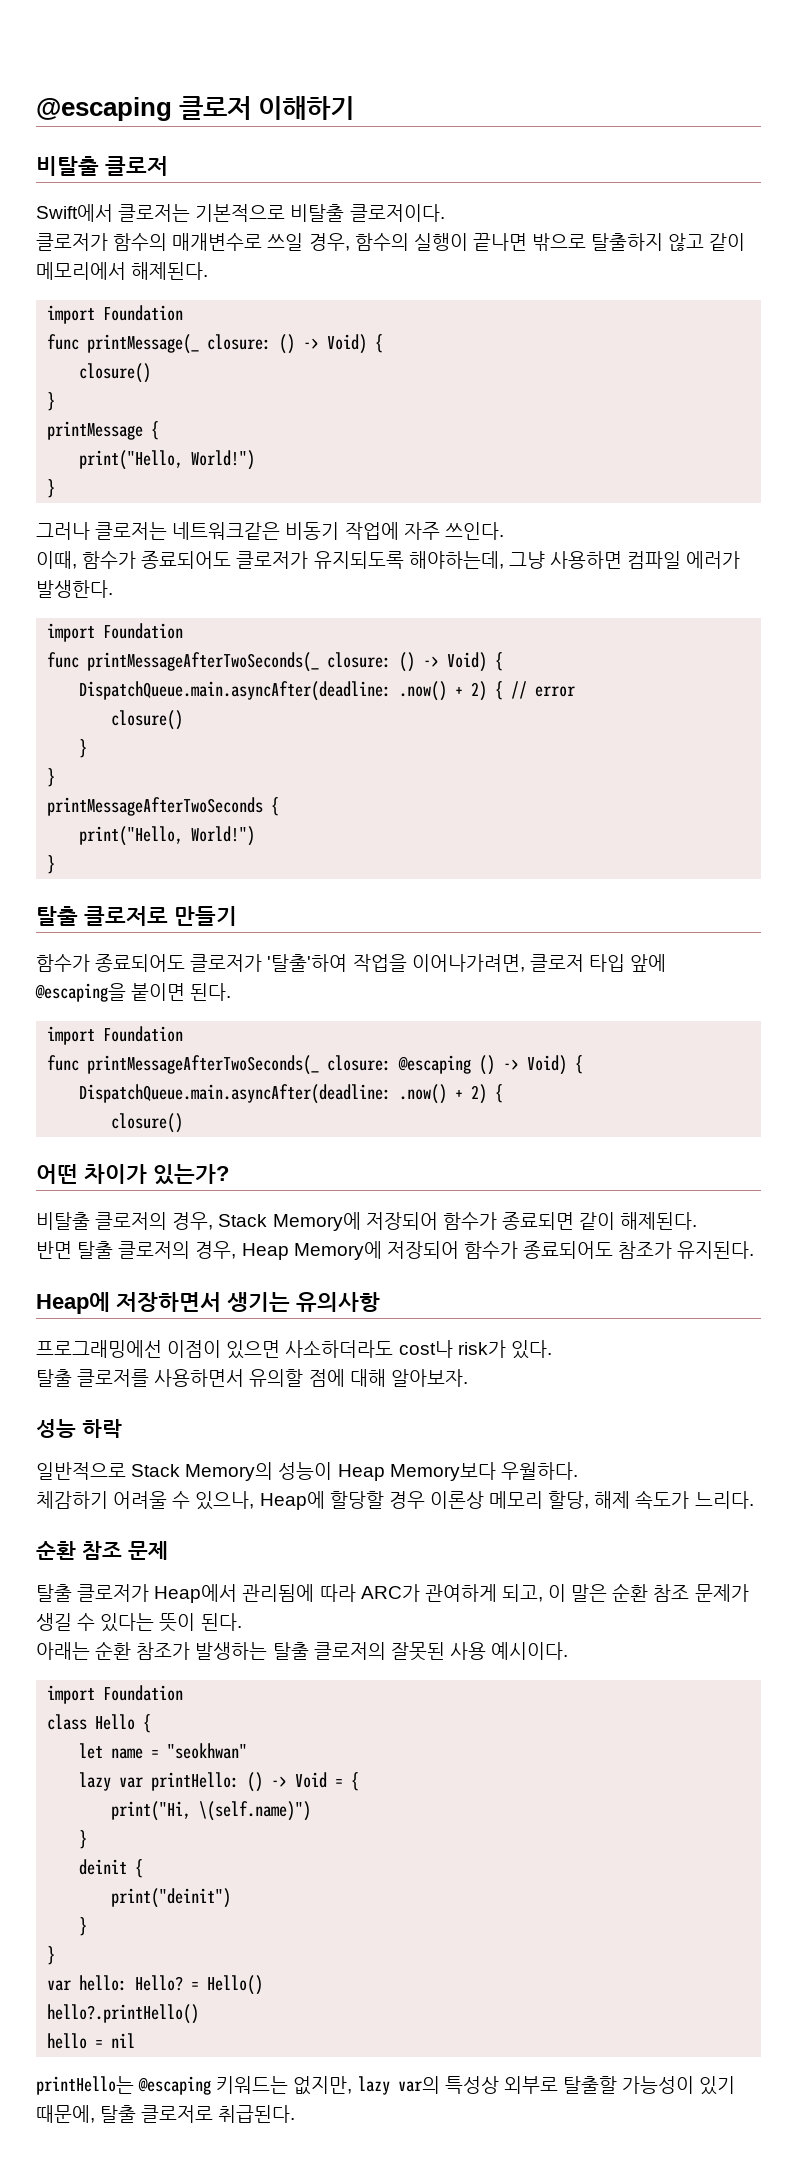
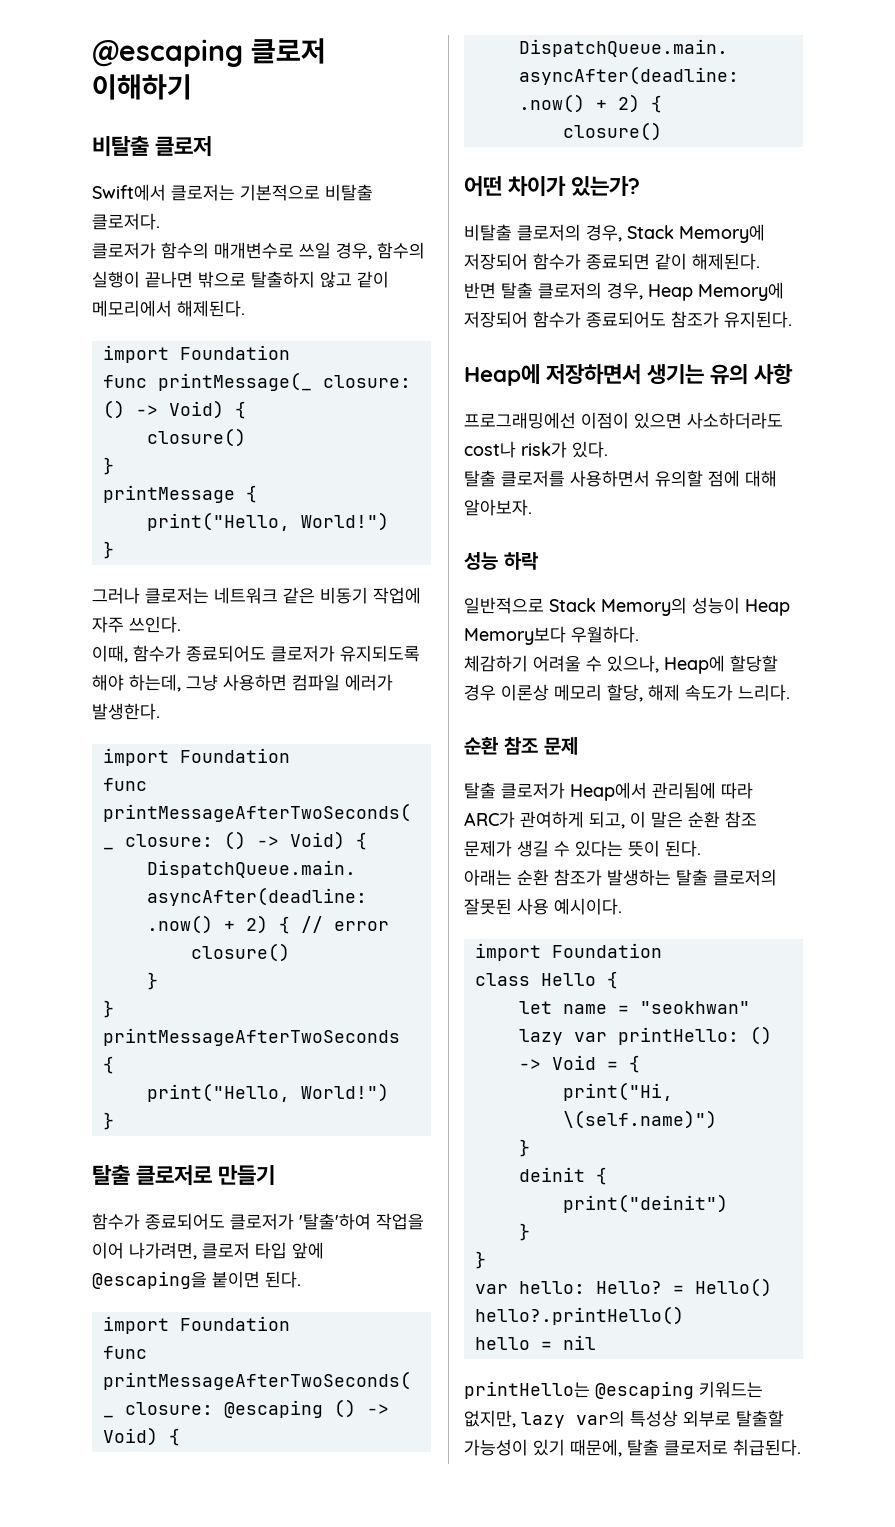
[349,204,445,222] 클로저이다. -> [92,213,160,230] 클로저다.
[172,522,281,540] 네트워크같은 -> [214,587,315,604] 네트워크 같은
[408,551,504,569] 해야하는데, -> [92,674,181,692] 해야 하는데,
[411,954,525,972] 이어나가려면, -> [92,1242,197,1260] 이어 나가려면,
[296,1292,380,1312] 유의사항 -> [710,363,794,385] 유의 사항

